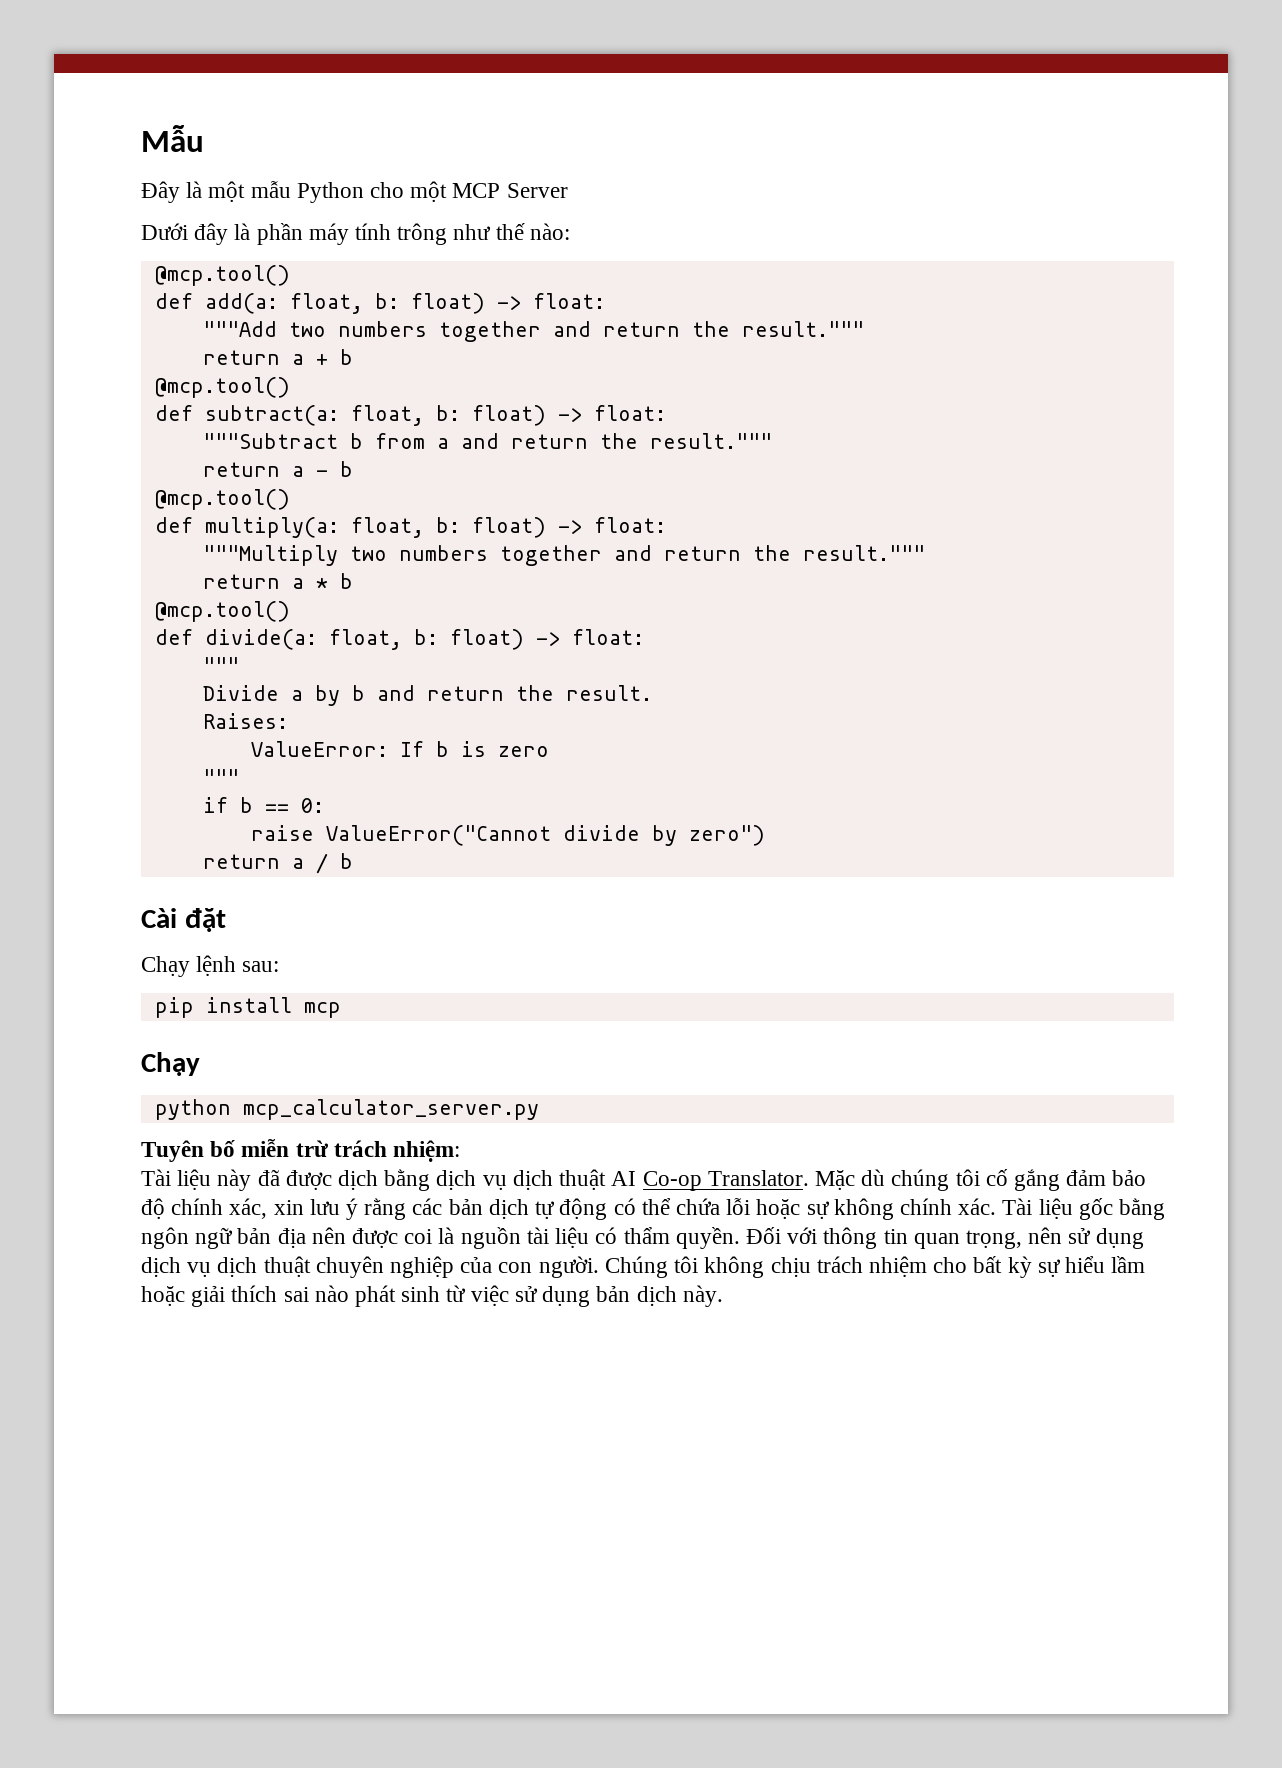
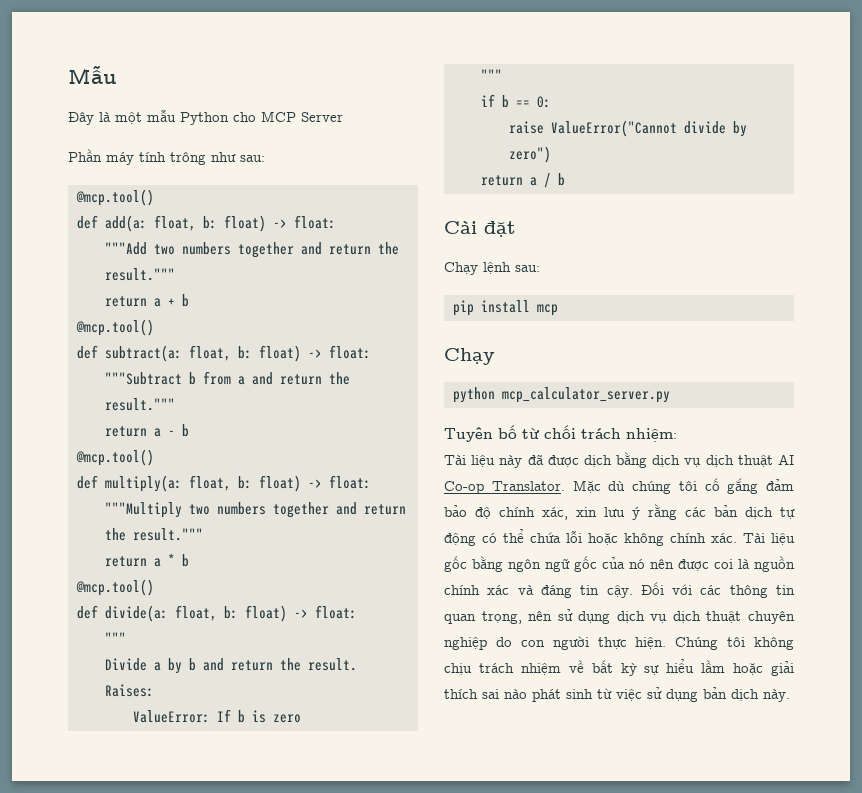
[410,181,448,202] một -> (256, 117) none
[141,223,303,245] Dưới đây là phần -> [68,149,102,162] Phần
[495,223,570,240] thế nào: -> [240,155,265,162] sau:
[241,1139,329,1157] miễn trừ -> [522,425,576,439] từ chối
[806,1201,830,1219] sự -> (618, 539) none
[237,1228,306,1248] bản địa -> [574,556,645,572] gốc của nó
[526,1227,740,1249] tài liệu có thẩm quyền. -> [444,585,633,598] chính xác và đáng tin cậy.
(818, 1235) none -> [700,585,722,595] các
[460,1256,599,1278] của con người. -> [495,636,667,650] do con người thực hiện.
[933,1257,968,1273] cho -> [568,660,584,673] về

